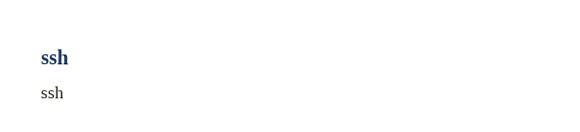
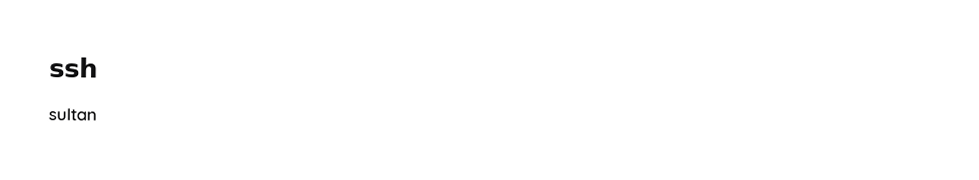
[40,86,64,99] ssh -> [48,108,97,121] sultan

